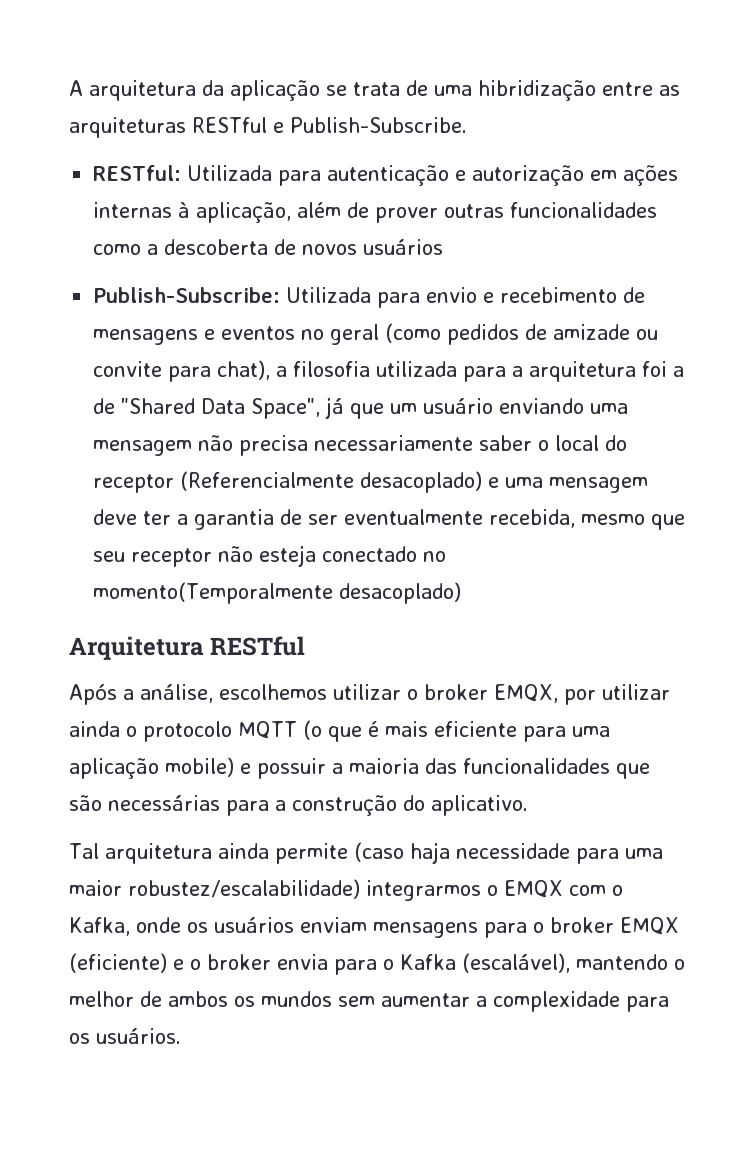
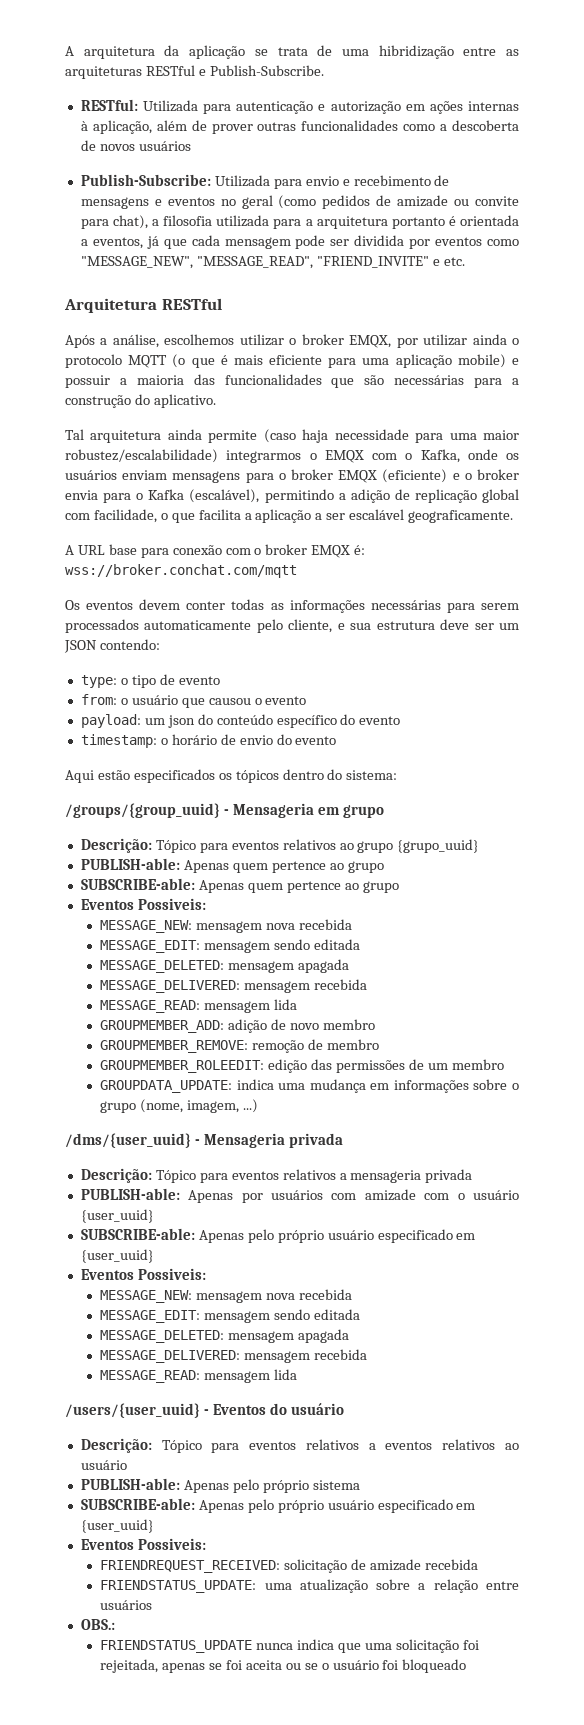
[642,361,685,377] [93,397,629,419] [93,435,628,456] [93,471,649,493] [93,509,686,530] [93,545,447,567] [93,582,462,604] foi a de "Shared Data Space", já que um usuário enviando uma mensagem não precisa necessariamente saber o local do receptor (Referencialmente desacoplado) e uma mensagem deve ter a garantia de ser eventualmente recebida, mesmo que seu receptor não esteja conectado no momento(Temporalmente desacoplado) -> [391,215,519,229] [80,235,520,249] [80,256,465,269] portanto é orientada a eventos, já que cada mensagem pode ser dividida por eventos como "MESSAGE_NEW", "MESSAGE_READ", "FRIEND_INVITE" e etc.
[576,954,685,970] [69,991,669,1012] [69,1028,181,1044] mantendo o melhor de ambos os mundos sem aumentar a complexidade para os usuários. -> [264,489,520,503] [65,509,514,523] [65,544,366,558] [65,564,297,578] [65,599,519,613] [65,619,520,633] [64,639,160,653] [80,674,220,688] [80,694,307,708] [80,714,401,728] [80,734,337,748] [65,769,398,783] [65,803,384,818] [80,838,480,853] [80,858,384,873] [80,878,399,893] [80,898,206,910] [100,919,352,933] [100,939,360,953] [100,959,350,973] [100,979,368,993] [100,999,298,1013] [100,1019,375,1033] [100,1039,379,1053] [100,1059,504,1073] [100,1079,519,1093] [100,1099,258,1113] [65,1133,343,1148] [80,1168,473,1183] [80,1188,520,1203] [80,1209,154,1223] [80,1228,476,1243] [80,1249,154,1263] [80,1268,206,1280] [100,1289,352,1303] [100,1309,360,1323] [100,1329,350,1343] [100,1349,368,1363] [100,1369,298,1383] [65,1403,344,1418] [80,1438,520,1453] [80,1460,127,1470] [80,1478,360,1493] [80,1498,476,1513] [80,1519,154,1533] [80,1538,206,1550] [100,1559,478,1573] [100,1579,519,1593] [100,1600,153,1610] [80,1619,115,1630] [100,1639,479,1653] [100,1659,467,1673] permitindo a adição de replicação global com facilidade, o que facilita a aplicação a ser escalável geograficamente. // A URL base para conexão com o broker EMQX é: wss://broker.conchat.com/mqtt // Os eventos devem conter todas as informações necessárias para serem processados automaticamente pelo cliente, e sua estrutura deve ser um JSON contendo: // type: o tipo de evento // from: o usuário que causou o evento // payload: um json do conteúdo específico do evento // timestamp: o horário de envio do evento // Aqui estão especificados os tópicos dentro do sistema: // /groups/{group_uuid} - Mensageria em grupo // Descrição: Tópico para eventos relativos ao grupo {grupo_uuid} // PUBLISH-able: Apenas quem pertence ao grupo // SUBSCRIBE-able: Apenas quem pertence ao grupo // Eventos Possiveis: // MESSAGE_NEW: mensagem nova recebida // MESSAGE_EDIT: mensagem sendo editada // MESSAGE_DELETED: mensagem apagada // MESSAGE_DELIVERED: mensagem recebida // MESSAGE_READ: mensagem lida // GROUPMEMBER_ADD: adição de novo membro // GROUPMEMBER_REMOVE: remoção de membro // GROUPMEMBER_ROLEEDIT: edição das permissões de um membro // GROUPDATA_UPDATE: indica uma mudança em informações sobre o grupo (nome, imagem, ...) // /dms/{user_uuid} - Mensageria privada // Descrição: Tópico para eventos relativos a mensageria privada // PUBLISH-able: Apenas por usuários com amizade com o usuário {user_uuid} // SUBSCRIBE-able: Apenas pelo próprio usuário especificado em {user_uuid} // Eventos Possiveis: // MESSAGE_NEW: mensagem nova recebida // MESSAGE_EDIT: mensagem sendo editada // MESSAGE_DELETED: mensagem apagada // MESSAGE_DELIVERED: mensagem recebida // MESSAGE_READ: mensagem lida // /users/{user_uuid} - Eventos do usuário // Descrição: Tópico para eventos relativos a eventos relativos ao usuário // PUBLISH-able: Apenas pelo próprio sistema // SUBSCRIBE-able: Apenas pelo próprio usuário especificado em {user_uuid} // Eventos Possiveis: // FRIENDREQUEST_RECEIVED: solicitação de amizade recebida // FRIENDSTATUS_UPDATE: uma atualização sobre a relação entre usuários // OBS.: // FRIENDSTATUS_UPDATE nunca indica que uma solicitação foi rejeitada, apenas se foi aceita ou se o usuário foi bloqueado

